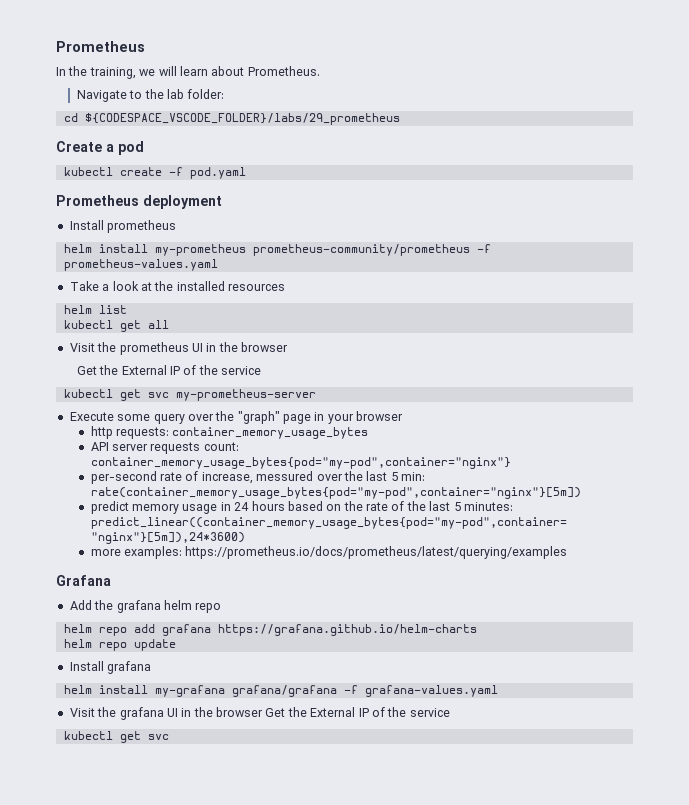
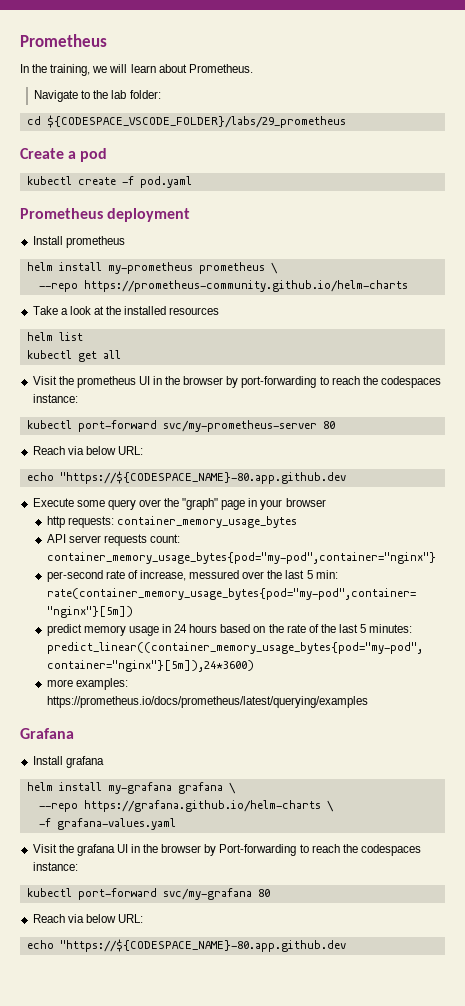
[252,244,491,256] [63,259,218,271] prometheus-community/prometheus -f prometheus-values.yaml -> [198,262,278,274] [38,280,408,292] prometheus \ // --repo https://prometheus-community.github.io/helm-charts
[76,365,262,375] [63,389,316,401] // Get the External IP of the service // kubectl get svc my-prometheus-server -> [226,376,441,388] [32,394,78,403] [26,420,335,432] [32,446,143,455] [26,471,346,484] by port-forwarding to reach the codespaces instance: // kubectl port-forward svc/my-prometheus-server 80 // Reach via below URL: // echo "https://${CODESPACE_NAME}-80.app.github.dev
[69,600,222,613] [63,624,477,636] [63,639,176,651] // Add the grafana helm repo // helm repo add grafana https://grafana.github.io/helm-charts // helm repo update -> (74, 733) none
[231,685,337,697] grafana/grafana -> [177,782,236,794] [38,800,334,812] grafana \ // --repo https://grafana.github.io/helm-charts \ //
[265,707,450,717] [63,731,169,743] Get the External IP of the service // kubectl get svc -> [204,844,421,856] [32,862,78,871] [26,888,270,900] [32,914,143,923] [26,939,346,952] by Port-forwarding to reach the codespaces instance: // kubectl port-forward svc/my-grafana 80 // Reach via below URL: // echo "https://${CODESPACE_NAME}-80.app.github.dev

